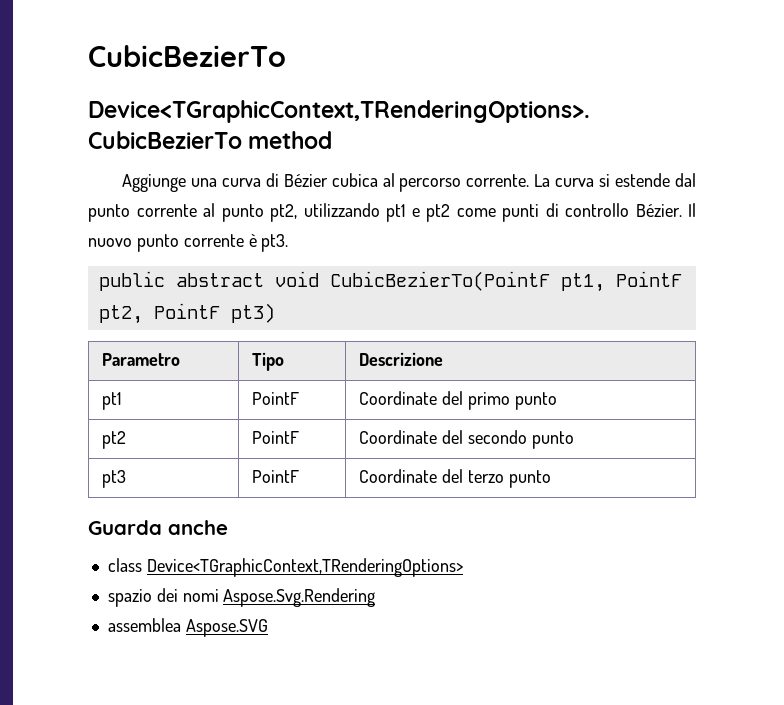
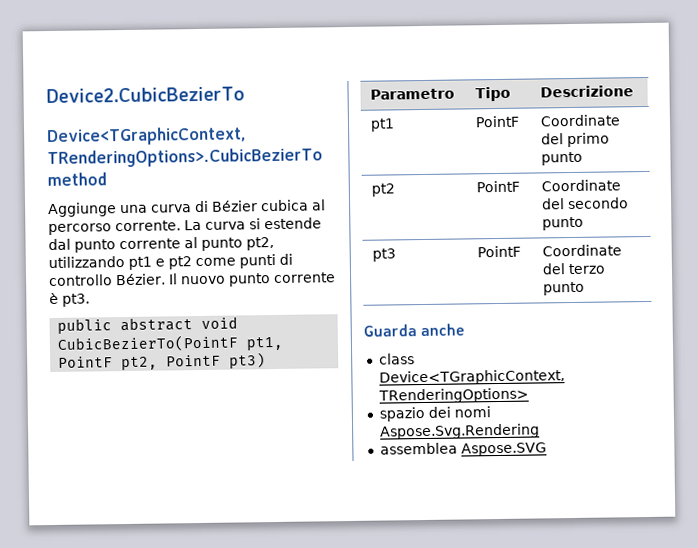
[88,45,286,67] CubicBezierTo -> [46,86,245,104] Device2.CubicBezierTo

